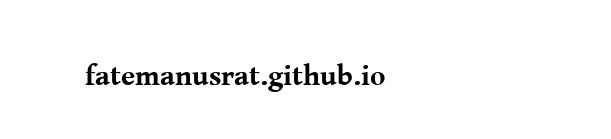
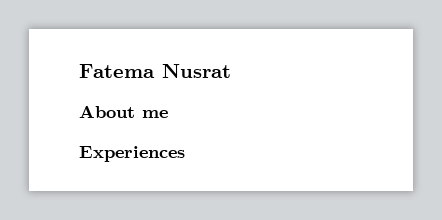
[85,63,385,92] fatemanusrat.github.io -> [79,64,231,78] [79,105,168,118] [79,146,185,162] Fatema Nusrat // About me // Experiences

